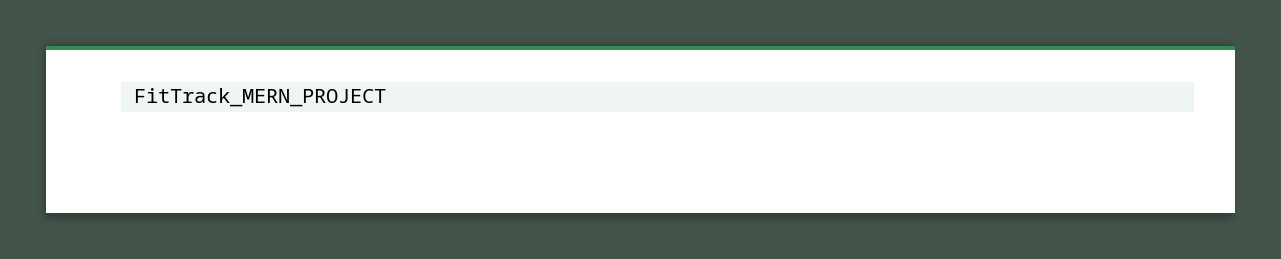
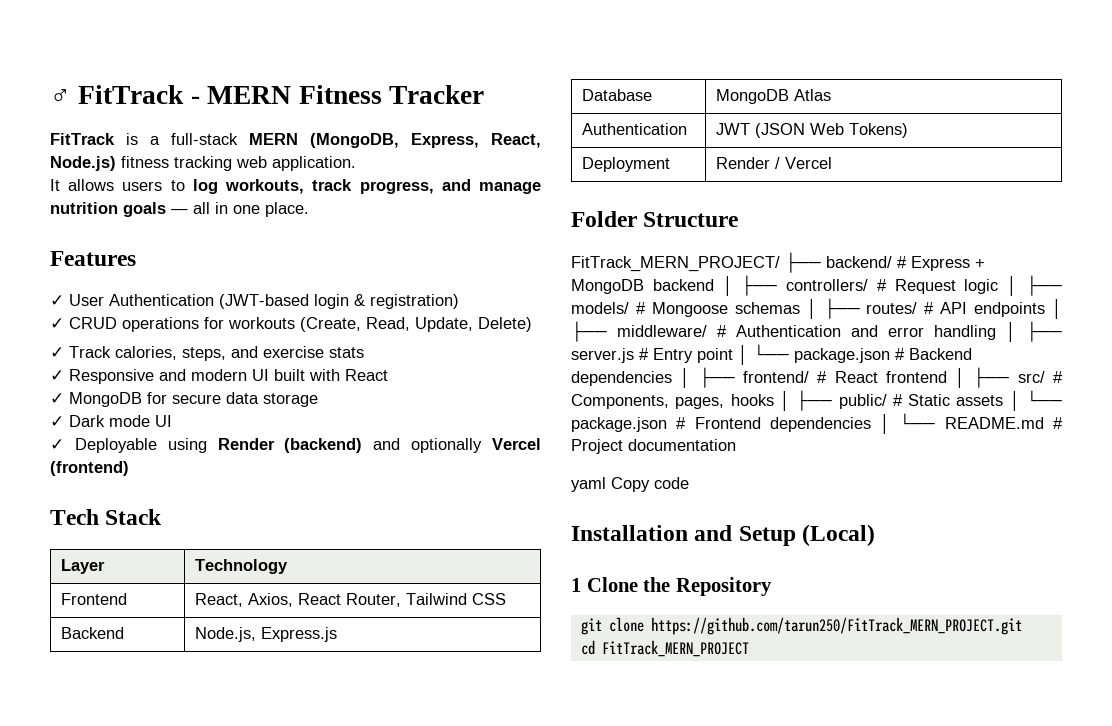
(133, 97) none -> [50,85,485,104] [50,133,541,148] [50,156,356,171] [50,179,541,194] [50,202,309,217] [50,251,136,266] [50,294,459,309] [50,317,532,332] [50,346,364,361] [50,369,388,384] [50,392,318,407] [50,415,172,427] [50,438,541,453] [50,461,129,476] [50,509,163,525] [60,559,105,574] [194,559,288,574] [60,593,127,605] [194,593,506,607] [60,627,124,639] [194,627,337,642] [581,89,652,101] [715,89,831,104] [581,123,687,135] [715,123,908,138] [581,157,670,172] [715,157,832,169] [571,211,739,227] [571,252,985,273] [571,275,1062,296] [571,298,1062,319] [571,321,1062,342] [571,344,972,365] [571,367,1063,388] [571,390,1062,411] [571,413,1063,434] [571,439,736,454] [571,477,689,492] [571,524,876,546] [571,577,772,596] [580,617,1022,635] [580,640,595,655] ♂ FitTrack - MERN Fitness Tracker // FitTrack is a full-stack MERN (MongoDB, Express, React, Node.js) fitness tracking web application. // It allows users to log workouts, track progress, and manage nutrition goals — all in one place. // Features // ✓ User Authentication (JWT-based login & registration) // ✓ CRUD operations for workouts (Create, Read, Update, Delete) // ✓ Track calories, steps, and exercise stats // ✓ Responsive and modern UI built with React // ✓ MongoDB for secure data storage // ✓ Dark mode UI // ✓ Deployable using Render (backend) and optionally Vercel (frontend) // Tech Stack // Layer | Technology // Frontend | React, Axios, React Router, Tailwind CSS // Backend | Node.js, Express.js // Database | MongoDB Atlas // Authentication | JWT (JSON Web Tokens) // Deployment | Render / Vercel // Folder Structure // FitTrack_MERN_PROJECT/ ├── backend/ # Express + MongoDB backend │ ├── controllers/ # Request logic │ ├── models/ # Mongoose schemas │ ├── routes/ # API endpoints │ ├── middleware/ # Authentication and error handling │ ├── server.js # Entry point │ └── package.json # Backend dependencies │ ├── frontend/ # React frontend │ ├── src/ # Components, pages, hooks │ ├── public/ # Static assets │ └── package.json # Frontend dependencies │ └── README.md # Project documentation // yaml Copy code // Installation and Setup (Local) // 1 Clone the Repository // git clone https://github.com/tarun250/FitTrack_MERN_PROJECT.git // cd

